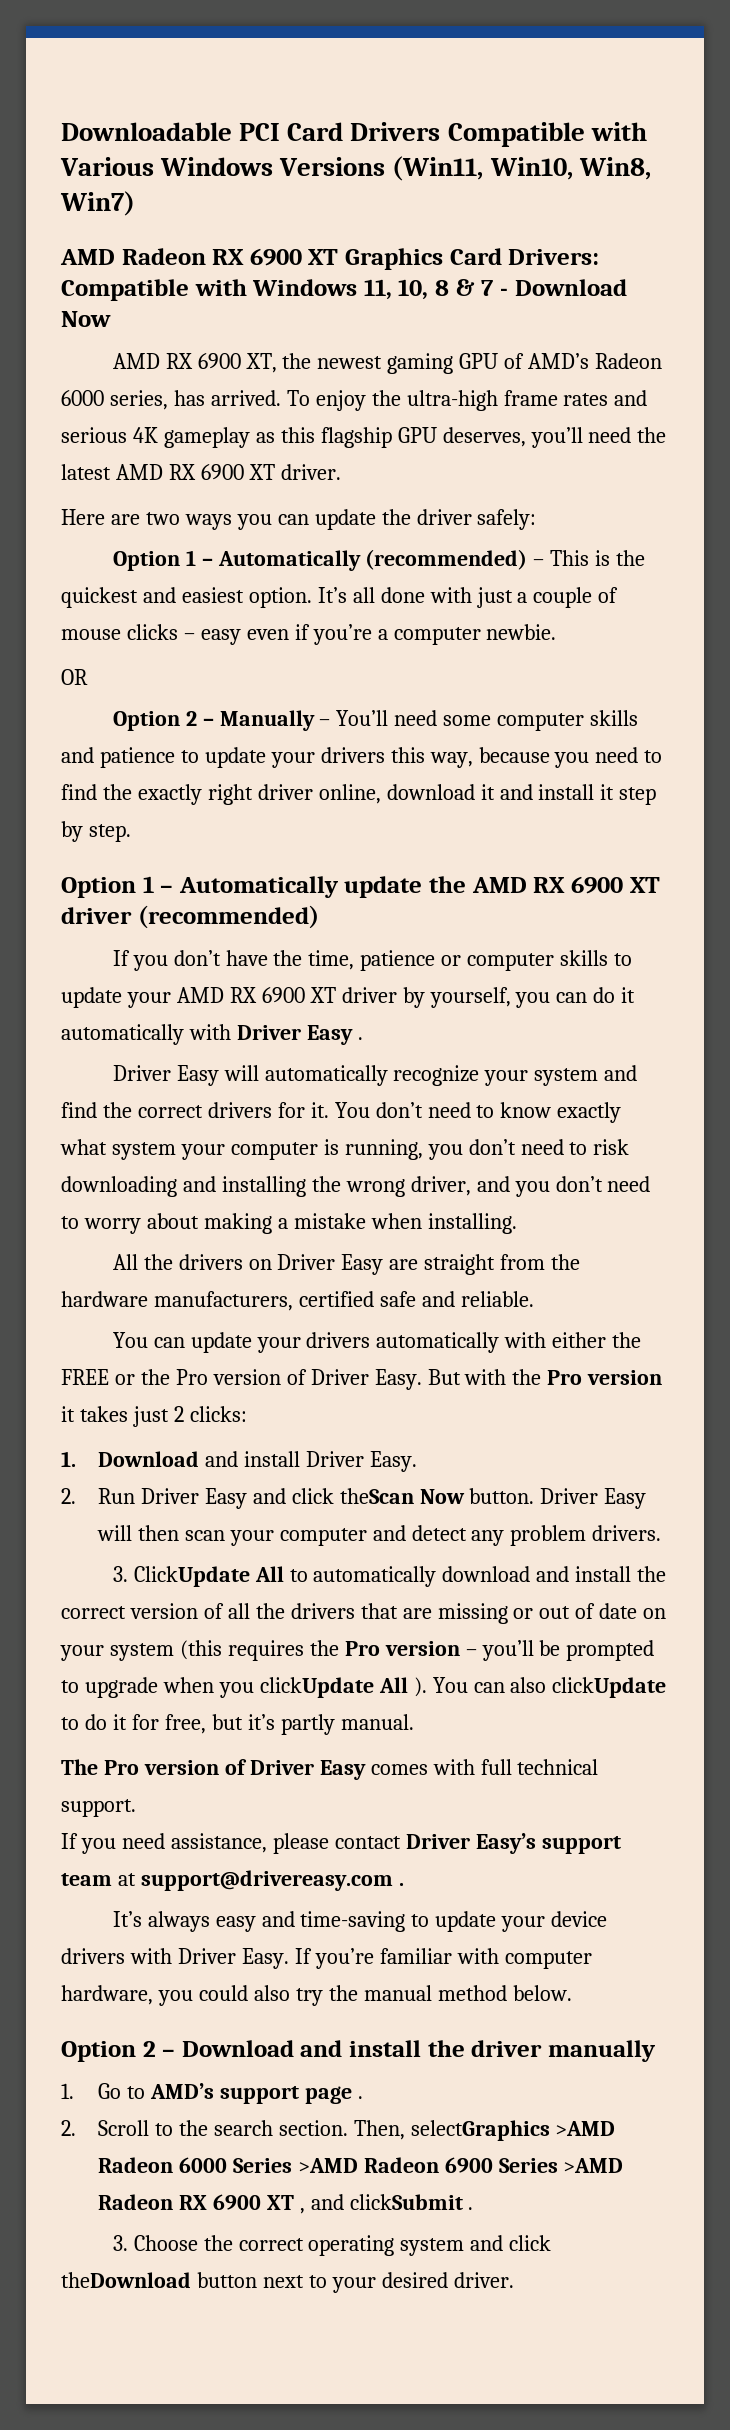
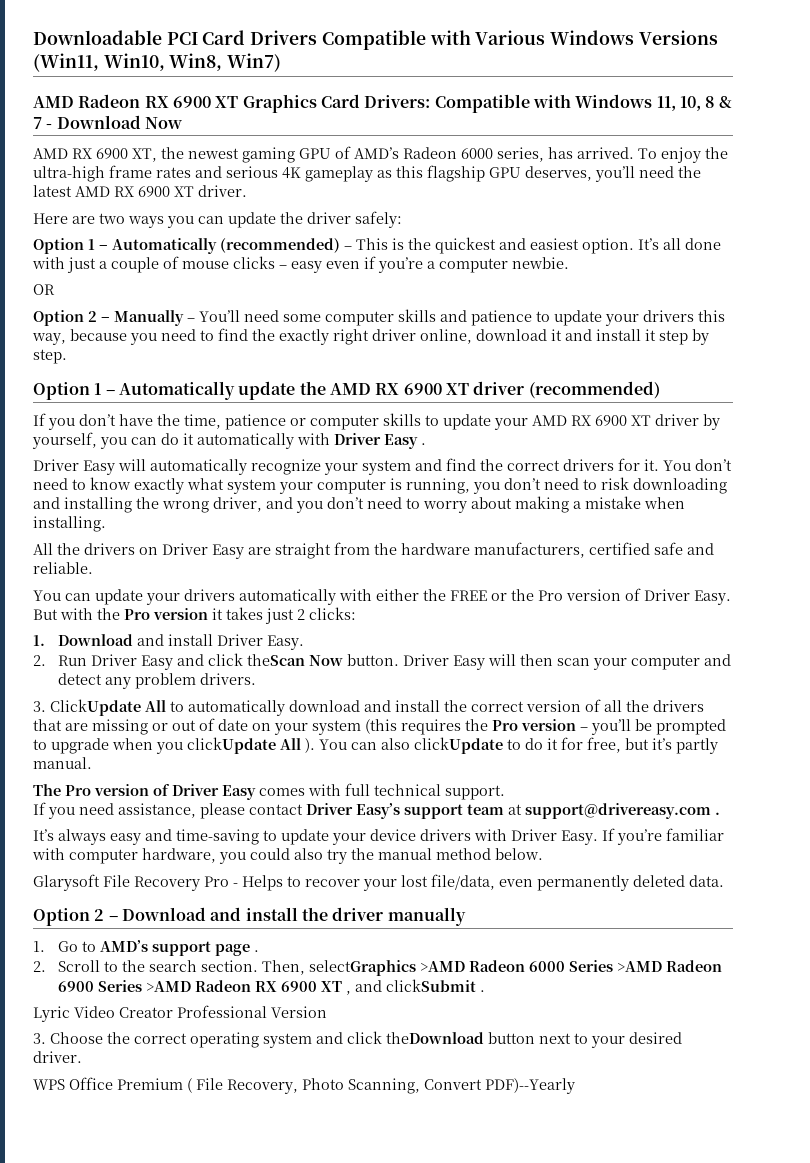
(572, 1993) none -> [33,874,724,891] // Glarysoft File Recovery Pro - Helps to recover your lost file/data, even permanently deleted data.
(474, 2208) none -> [33,1005,327,1022] // Lyric Video Creator Professional Version
(514, 2280) none -> [33,1077,575,1094] // WPS Office Premium ( File Recovery, Photo Scanning, Convert PDF)--Yearly

